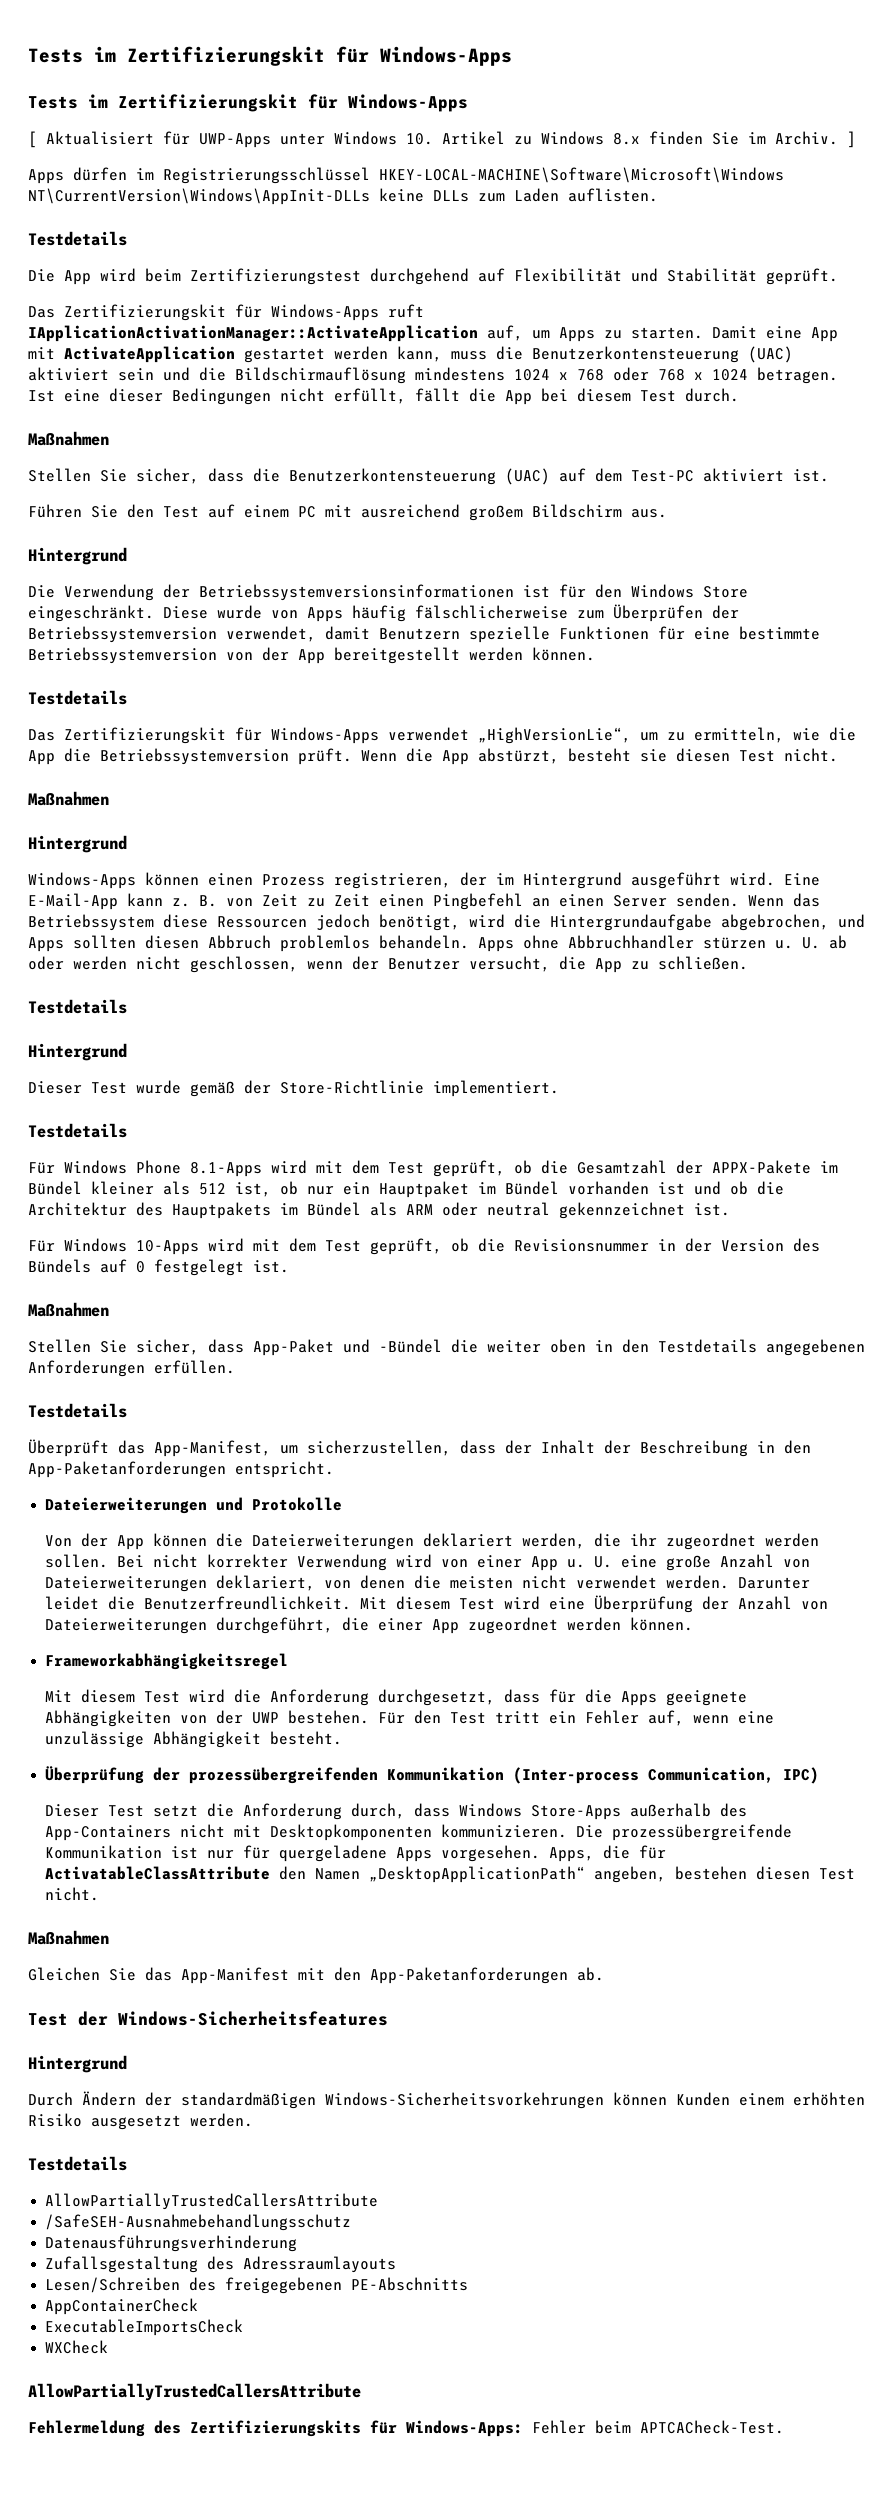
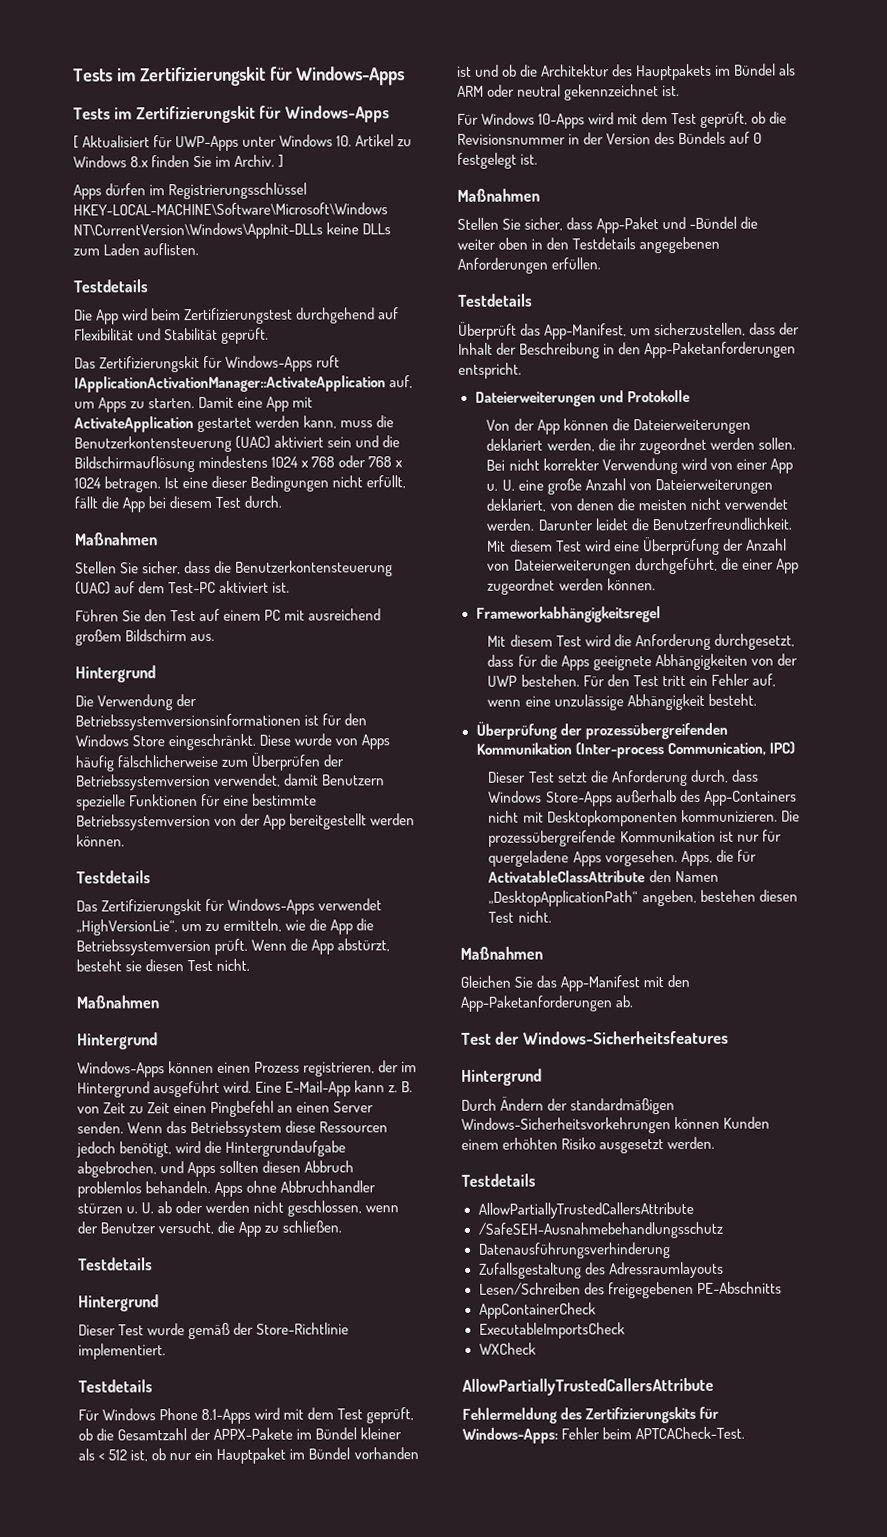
(190, 1188) none -> [98,1453,106,1461] <

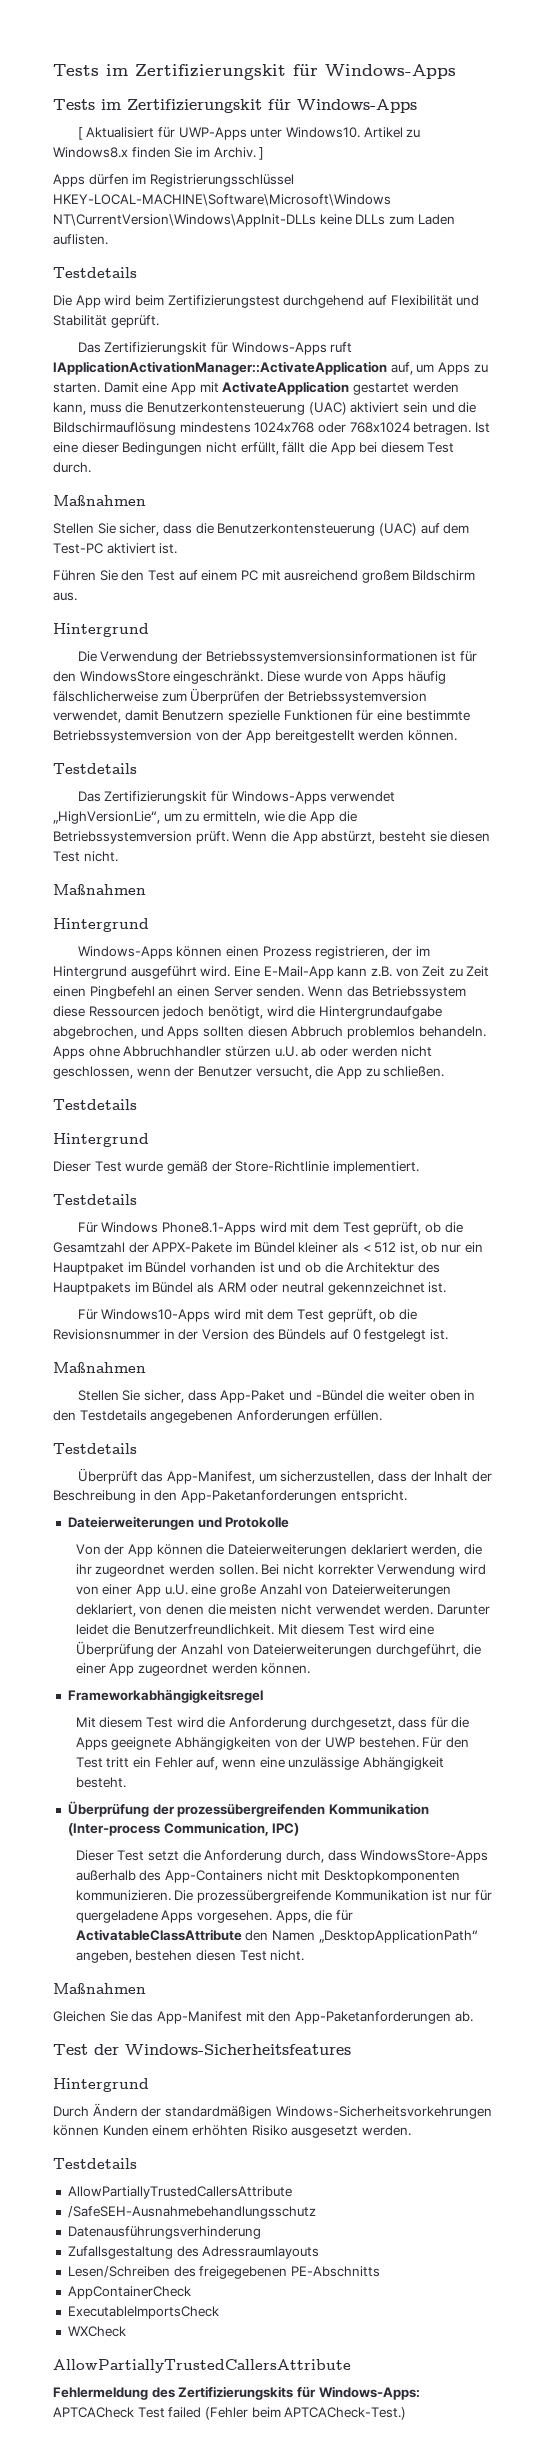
[279,134,413,147] [73,155,150,168] Windows 10. Artikel zu Windows 8.x -> [285,127,421,138] [53,147,128,158] Windows10. Artikel zu Windows8.x
[271,455,404,468] [74,477,101,489] 1024 x 768 oder 768 x 1024 -> [254,422,410,433] 1024x768 oder 768x1024
[75,734,166,747] Windows Store -> [79,671,170,682] WindowsStore
[388,1081,414,1093] z. B. -> [370,966,392,977] z.B.
[126,1202,155,1214] u. U. -> [274,1046,298,1057] u.U.
[159,1408,252,1425] Phone 8.1-Apps -> [162,1222,257,1235] Phone8.1-Apps
[481,112,586,129] Windows 10-Apps -> [101,1309,211,1322] Windows10-Apps
[486,479,515,491] u. U. -> [164,1584,188,1595] u.U.
[488,790,613,807] Windows Store-Apps -> [360,1850,489,1863] WindowsStore-Apps
[561,1426,746,1440] Fehler beim APTCACheck-Test. -> [53,2407,407,2420] APTCACheck Test failed (Fehler beim APTCACheck-Test.)

